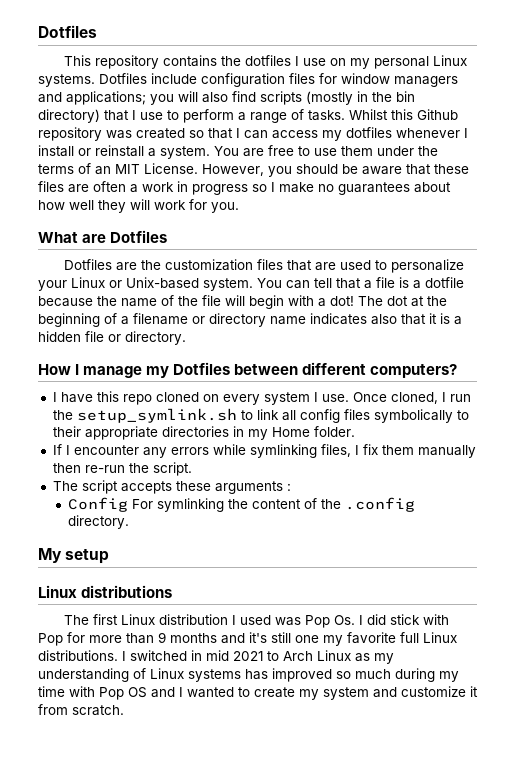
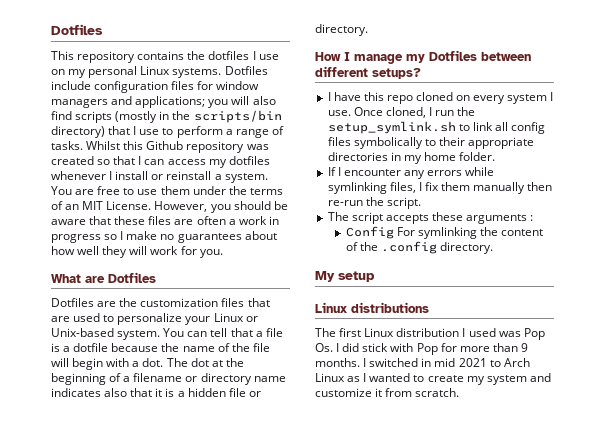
[396,91,415,102] bin -> [193,110,282,123] scripts/bin
[330,296,354,306] dot! -> [142,358,164,367] dot.
[370,364,458,378] computers? -> [372,68,421,79] setups?
[271,427,310,437] Home -> [423,152,456,161] home
[170,632,457,646] [38,650,118,661] months and it's still one my favorite full Linux distributions. -> [315,358,360,367] months.
[374,653,394,664] [38,668,459,682] [38,686,175,700] my understanding of Linux systems has improved so much during my time with Pop OS and -> (361, 379) none

